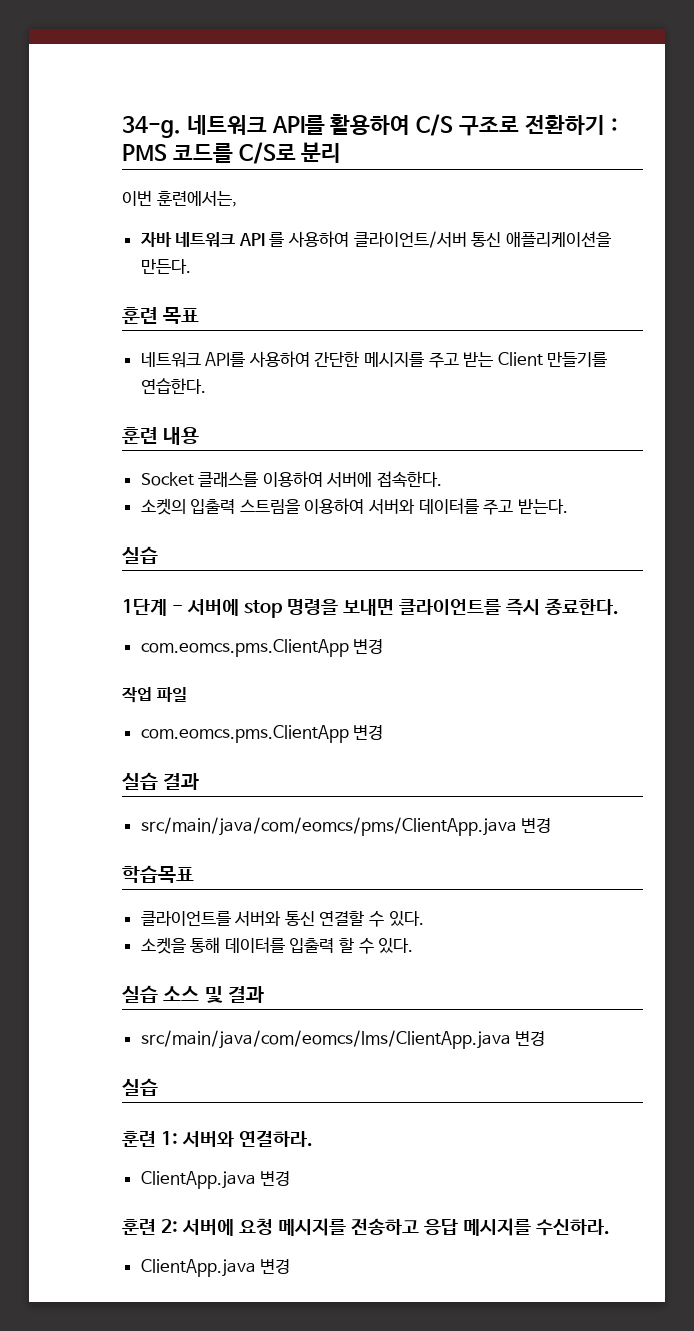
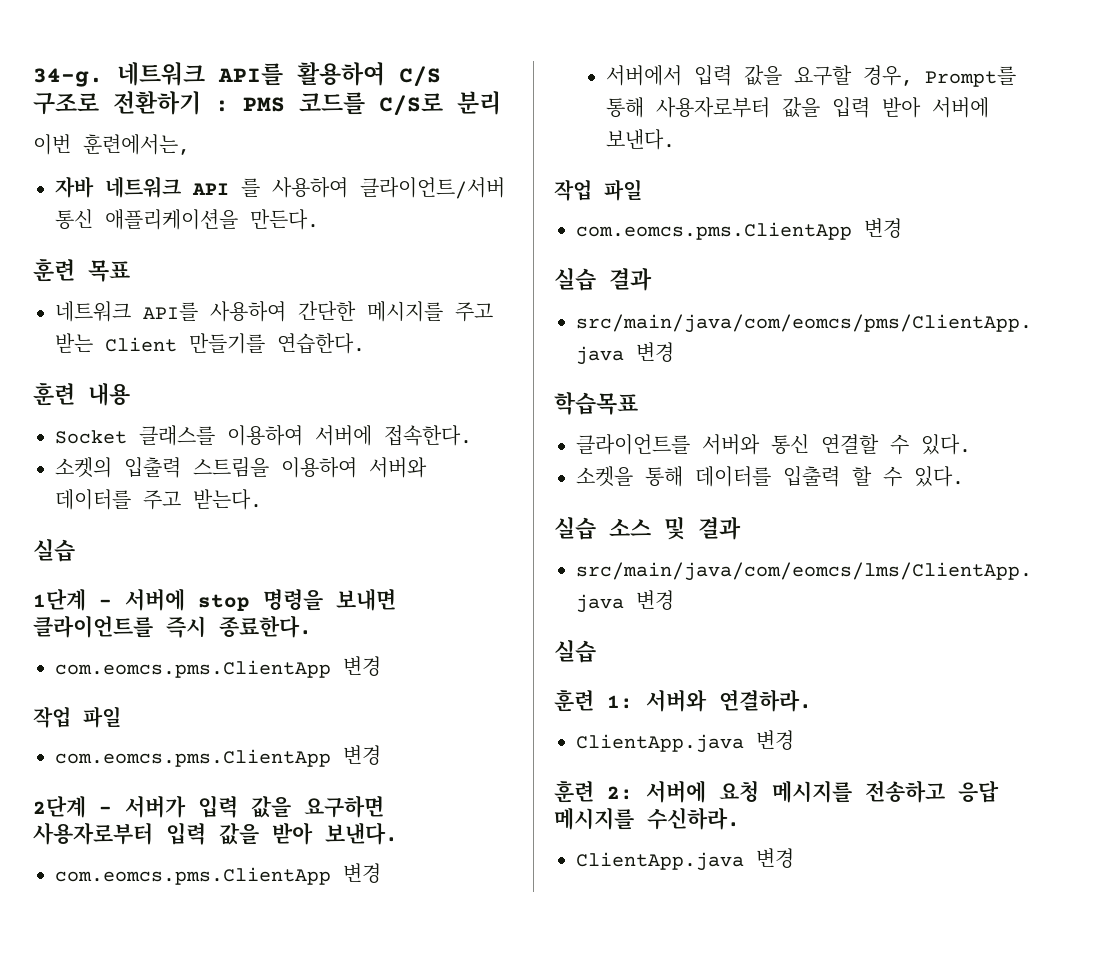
(384, 732) none -> [33,795,384,818] [33,822,398,845] [55,863,381,885] [605,65,1016,87] [605,97,989,118] [605,129,675,150] [554,179,642,201] [576,218,902,240] // 2단계 - 서버가 입력 값을 요구하면 사용자로부터 입력 값을 받아 보낸다. // com.eomcs.pms.ClientApp 변경 // 서버에서 입력 값을 요구할 경우, Prompt를 통해 사용자로부터 값을 입력 받아 서버에 보낸다. // 작업 파일 // com.eomcs.pms.ClientApp 변경

